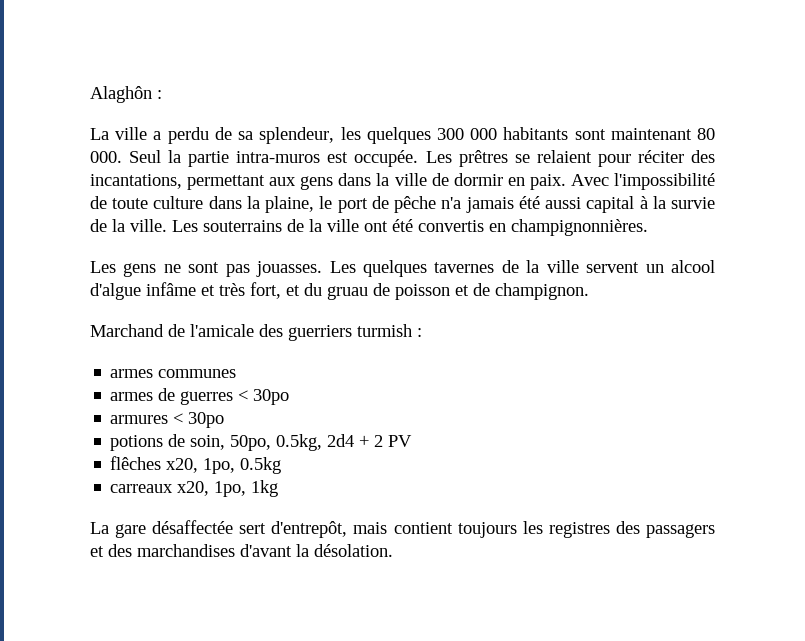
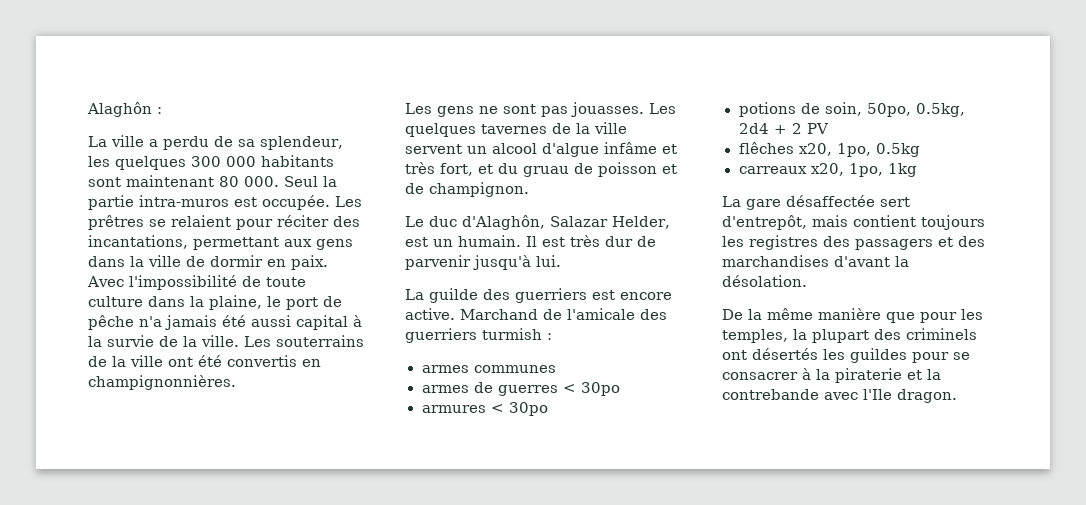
(589, 291) none -> [405,215,670,230] [405,235,656,247] [405,255,561,270] [405,288,672,303] [405,308,455,320] Le duc d'Alaghôn, Salazar Helder, est un humain. Il est très dur de parvenir jusqu'à lui. // La guilde des guerriers est encore active.
(393, 550) none -> [722,308,983,323] [722,328,977,343] [722,348,970,363] [722,368,941,383] [722,389,957,403] // De la même manière que pour les temples, la plupart des criminels ont désertés les guildes pour se consacrer à la piraterie et la contrebande avec l'Ile dragon.

